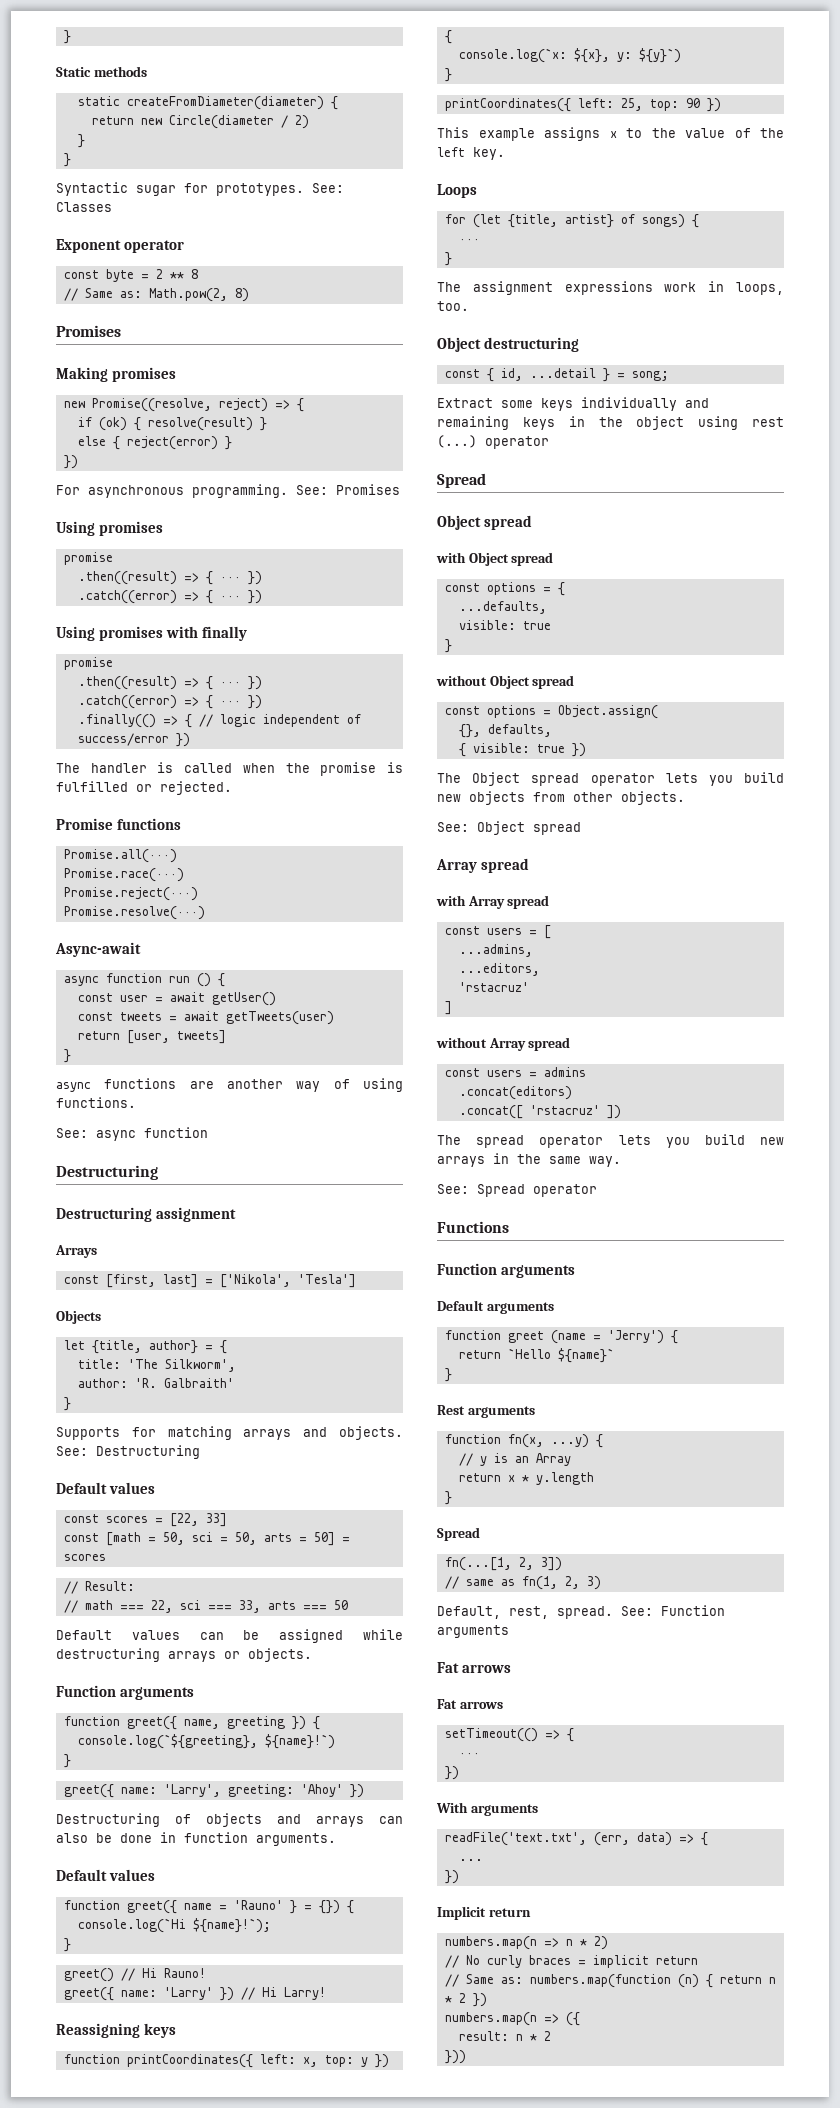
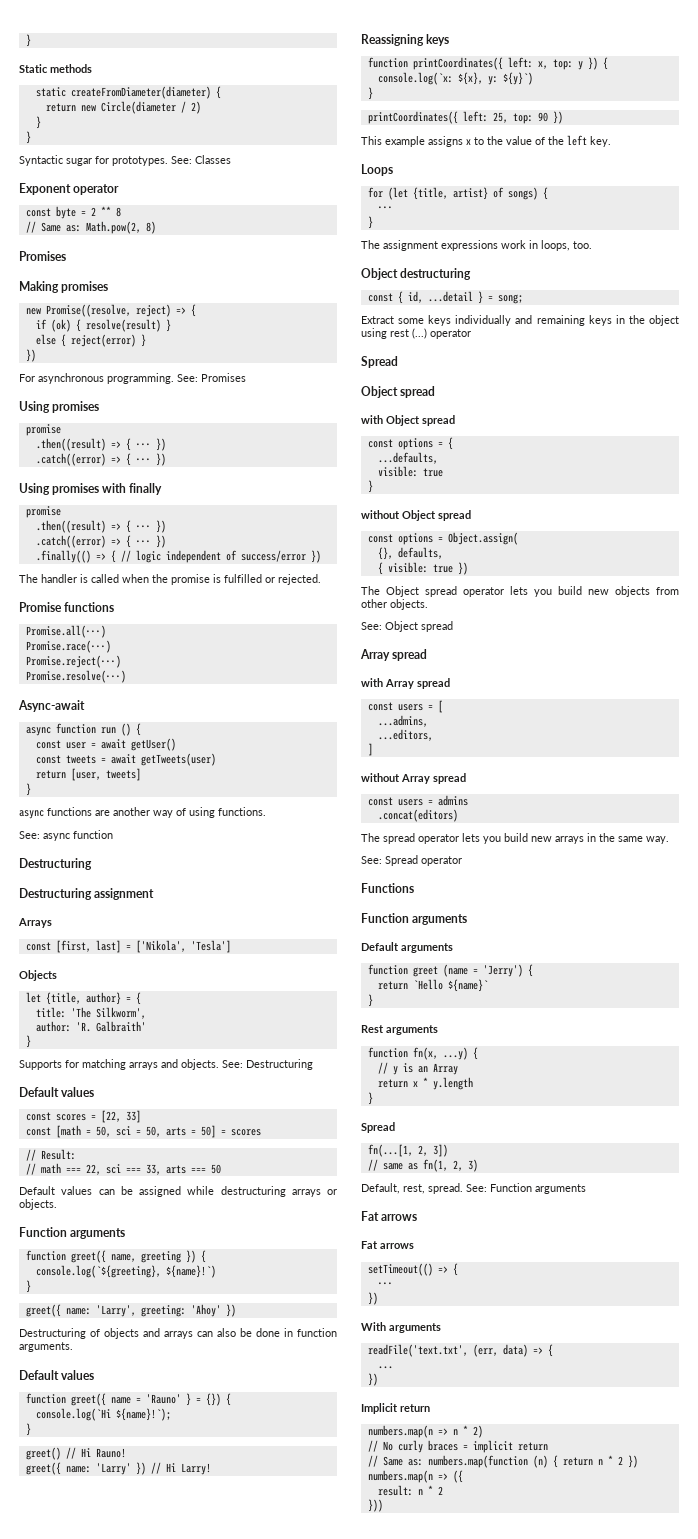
[458,982,529,992] // 'rstacruz' -> (433, 735) none
[458,1105,621,1119] // .concat([ 'rstacruz' ]) -> (458, 815) none

